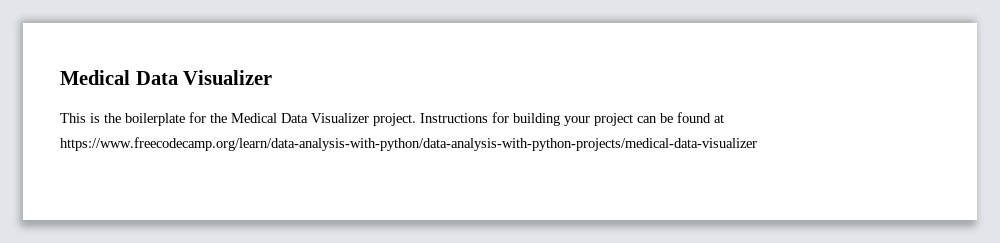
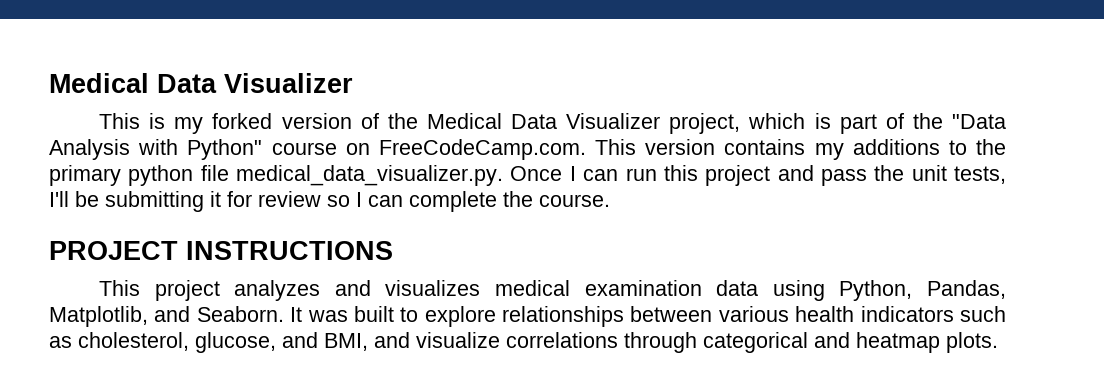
[104,112,724,126] [60,137,757,151] the boilerplate for the Medical Data Visualizer project. Instructions for building your project can be found at https://www.freecodecamp.org/learn/data-analysis-with-python/data-analysis-with-python-projects/medical-data-visualizer -> [174,113,1006,134] [49,139,1006,160] [49,165,1007,186] [49,191,610,212] [49,241,393,260] [99,280,1006,301] [49,306,1006,327] [49,332,998,353] my forked version of the Medical Data Visualizer project, which is part of the "Data Analysis with Python" course on FreeCodeCamp.com. This version contains my additions to the primary python file medical_data_visualizer.py. Once I can run this project and pass the unit tests, I'll be submitting it for review so I can complete the course. // PROJECT INSTRUCTIONS // This project analyzes and visualizes medical examination data using Python, Pandas, Matplotlib, and Seaborn. It was built to explore relationships between various health indicators such as cholesterol, glucose, and BMI, and visualize correlations through categorical and heatmap plots.

